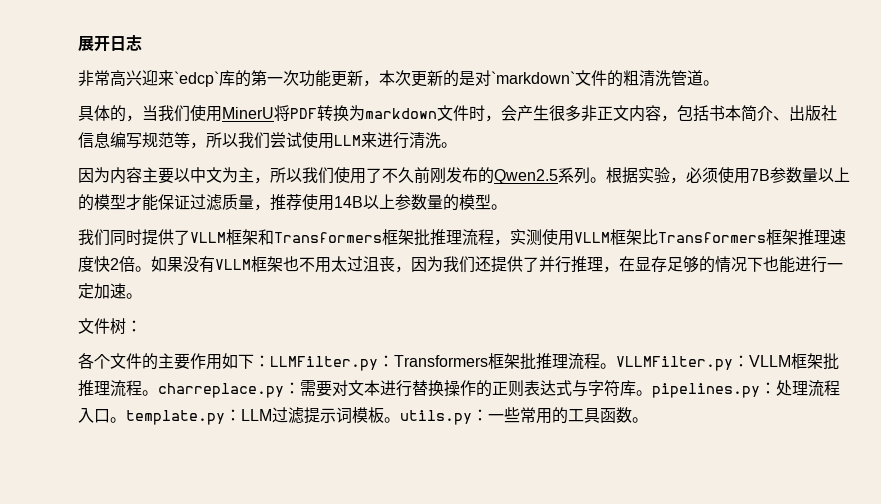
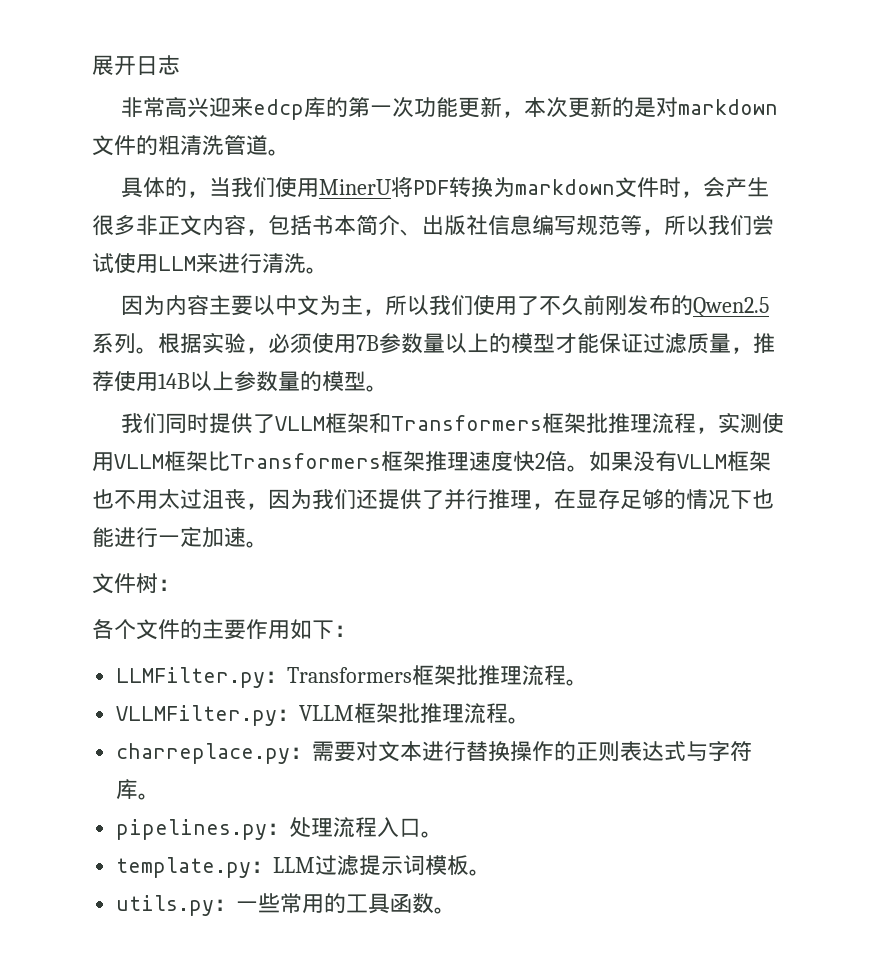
[174,71,219,87] `edcp` -> [252,99,304,120] edcp
[491,71,575,84] `markdown` -> [677,99,778,115] markdown
(270, 361) none -> (356, 631) //
(616, 366) none -> (589, 682) //
(158, 393) none -> (531, 720) //
(652, 393) none -> (161, 796) //
(126, 420) none -> (444, 834) //
(400, 420) none -> (492, 872) //

